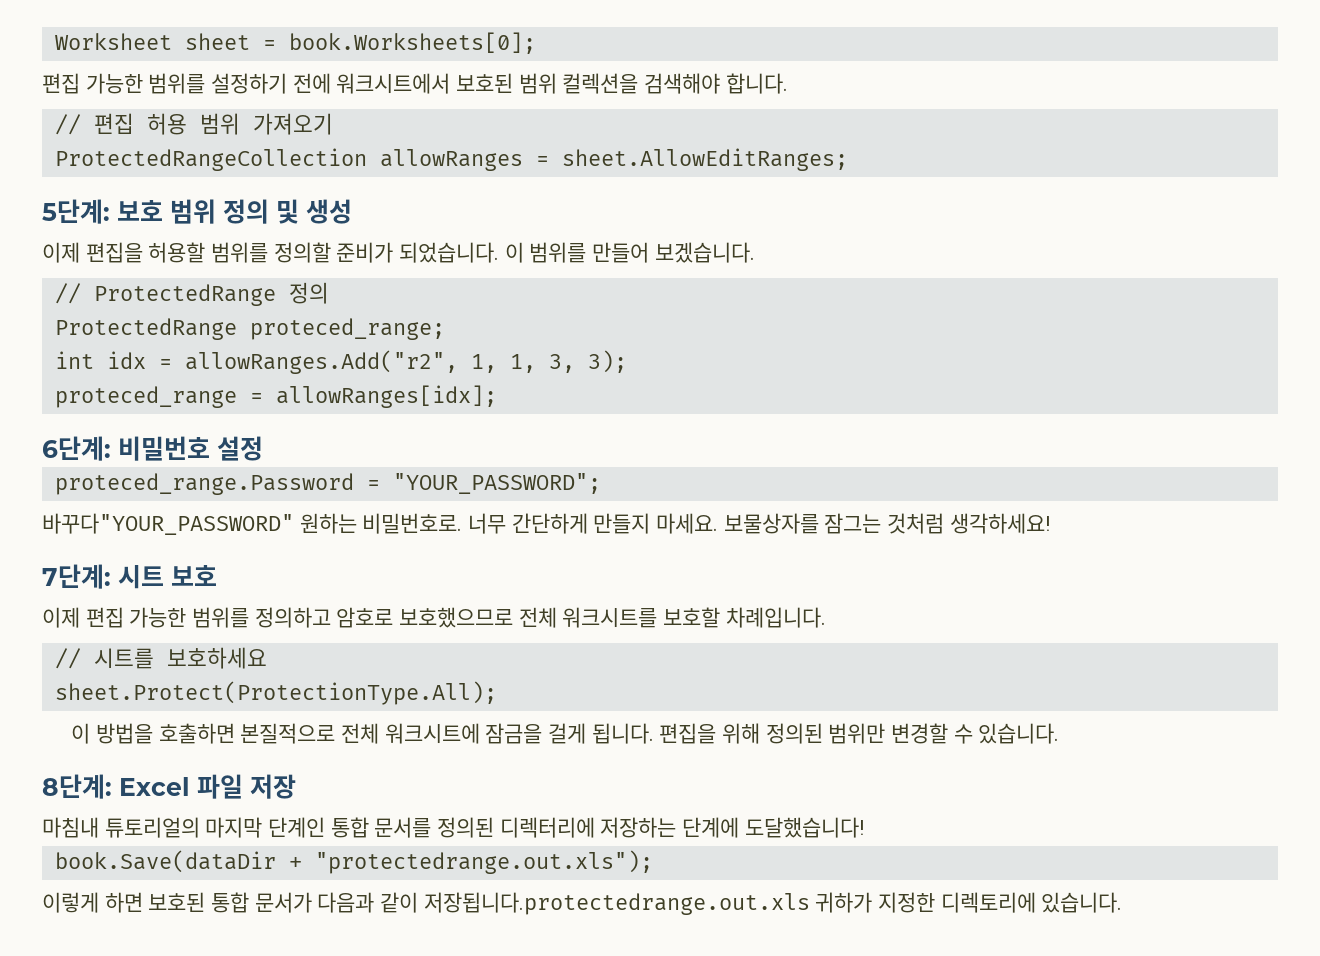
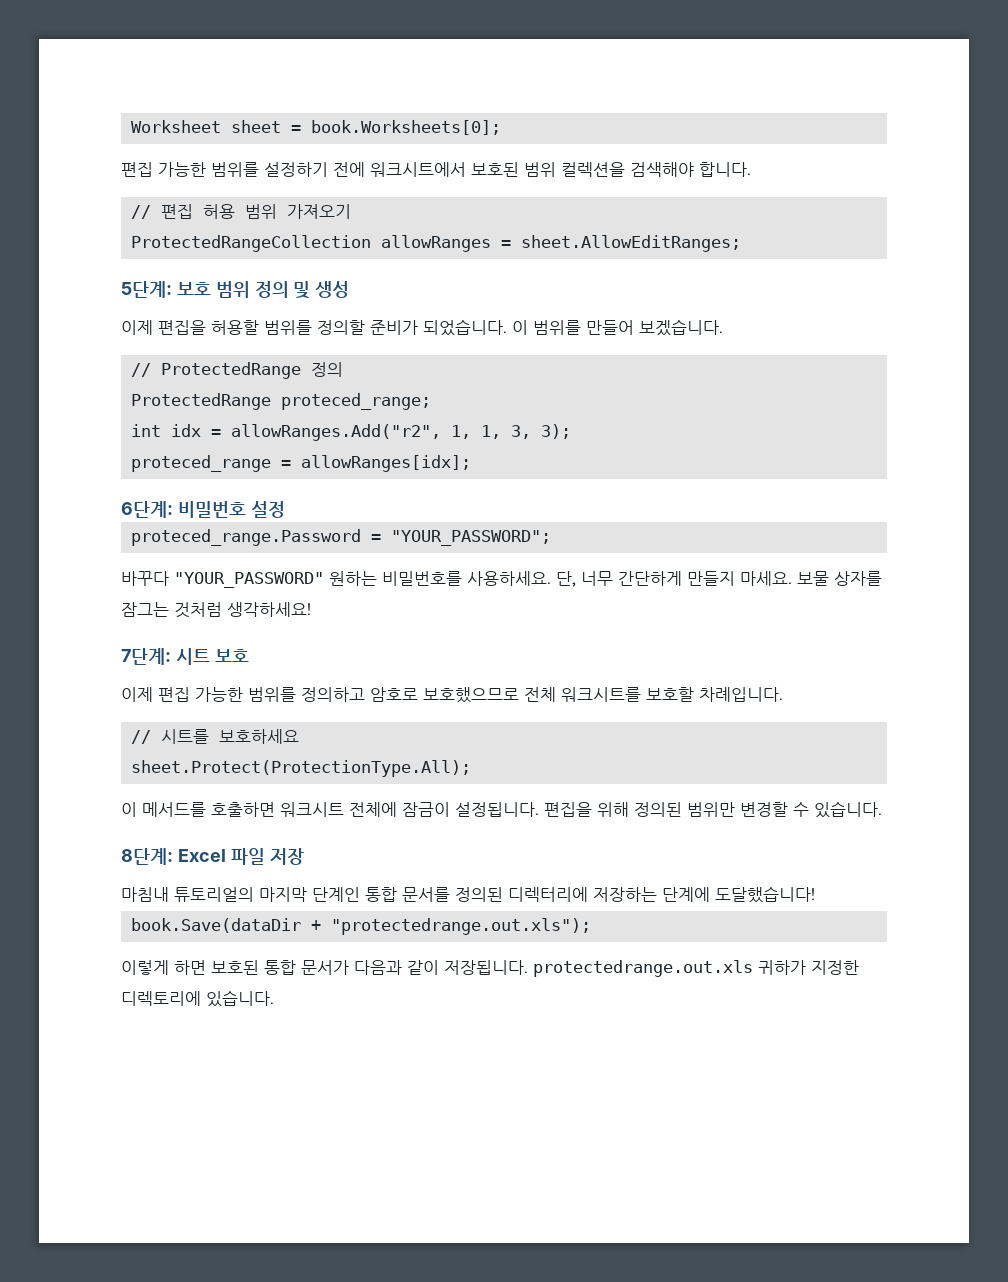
[42,513,463,535] 바꾸다"YOUR_PASSWORD" 원하는 비밀번호로. -> [121,571,576,588] 바꾸다 "YOUR_PASSWORD" 원하는 비밀번호를 사용하세요. 단,
[723,513,819,534] 보물상자를 -> [797,571,882,586] 보물 상자를
[96,723,654,744] 방법을 호출하면 본질적으로 전체 워크시트에 잠금을 걸게 됩니다. -> [142,802,539,817] 메서드를 호출하면 워크시트 전체에 잠금이 설정됩니다.
[423,892,810,915] 저장됩니다.protectedrange.out.xls -> [444,960,753,977] 저장됩니다. protectedrange.out.xls

